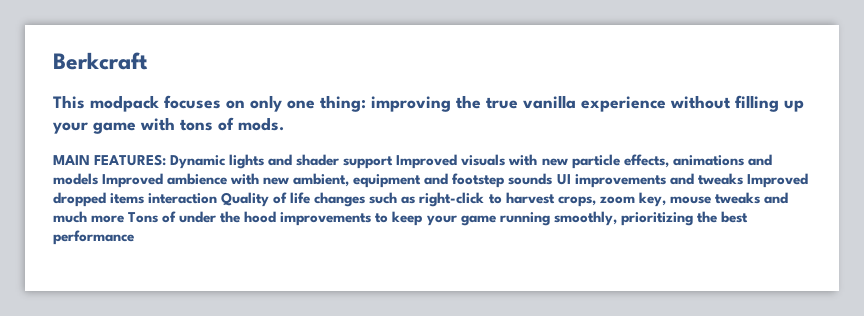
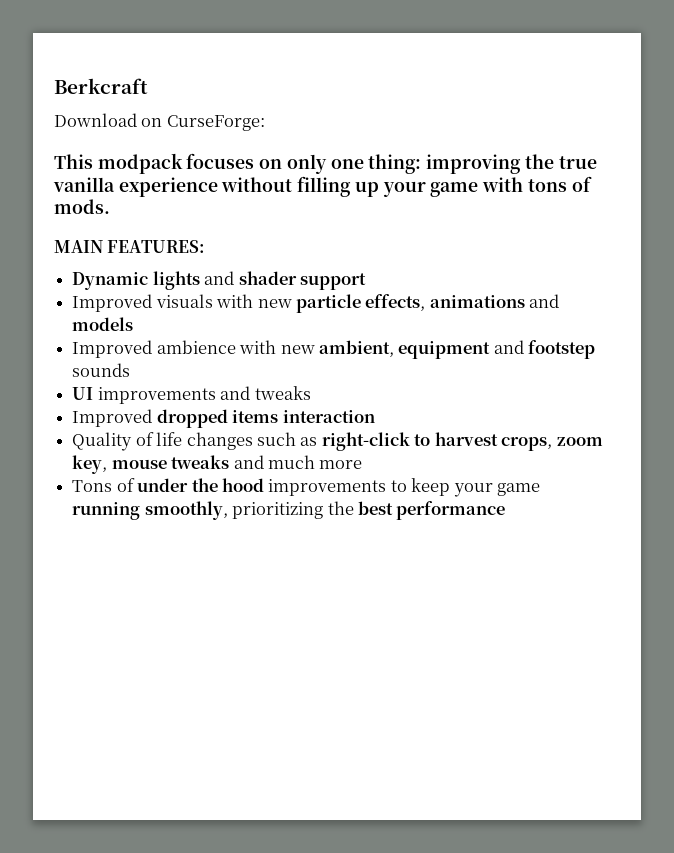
(148, 61) none -> [54,113,265,131] // Download on CurseForge:
(167, 160) none -> (206, 246) //
(394, 162) none -> (366, 281) //
(98, 179) none -> (134, 324) //
(553, 179) none -> (131, 370) //
(743, 179) none -> (311, 393) //
(218, 198) none -> (375, 416) //
(125, 219) none -> (363, 464) //

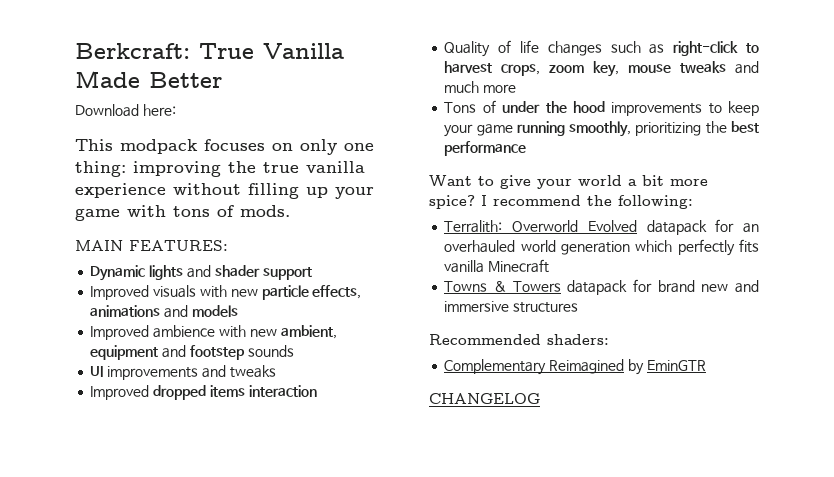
[54,78,148,94] Berkcraft -> [75,43,344,59] [75,71,222,88] Berkcraft: True Vanilla Made Better
[141,115,265,131] on CurseForge: -> [142,104,176,116] here:
(506, 510) none -> [429,175,708,189] [429,195,693,209] [444,219,759,235] [444,239,759,256] [444,259,550,273] [444,279,759,295] [444,301,579,313] [429,334,609,345] [444,359,706,375] [429,393,540,404] // Want to give your world a bit more spice? I recommend the following: // Terralith: Overworld Evolved datapack for an overhauled world generation which perfectly fits vanilla Minecraft // Towns & Towers datapack for brand new and immersive structures // Recommended shaders: // Complementary Reimagined by EminGTR // CHANGELOG

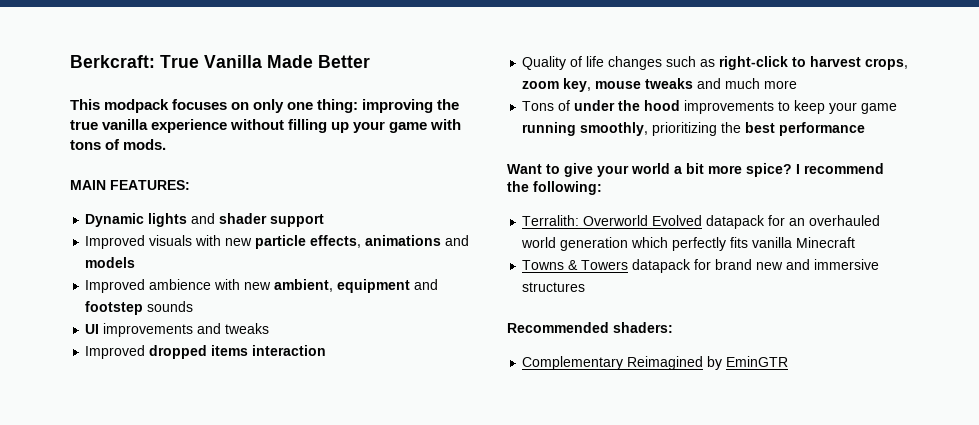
[75,104,176,117] // Download here: -> (370, 61) none
[429,393,540,404] // CHANGELOG -> (789, 361) none

